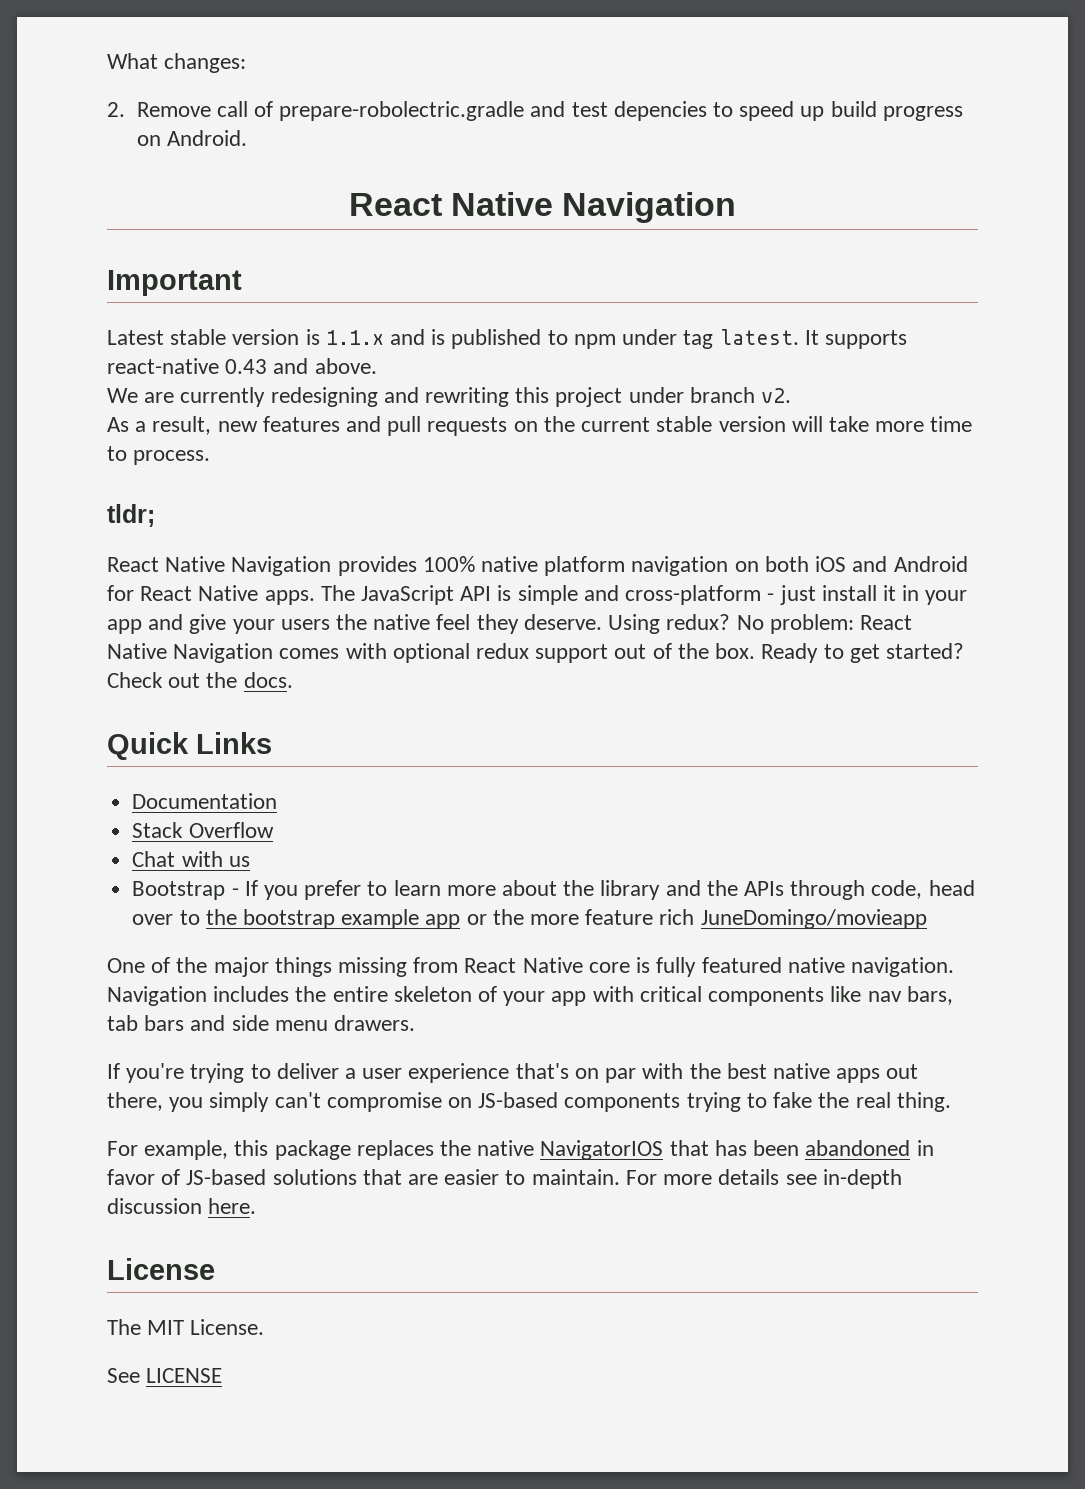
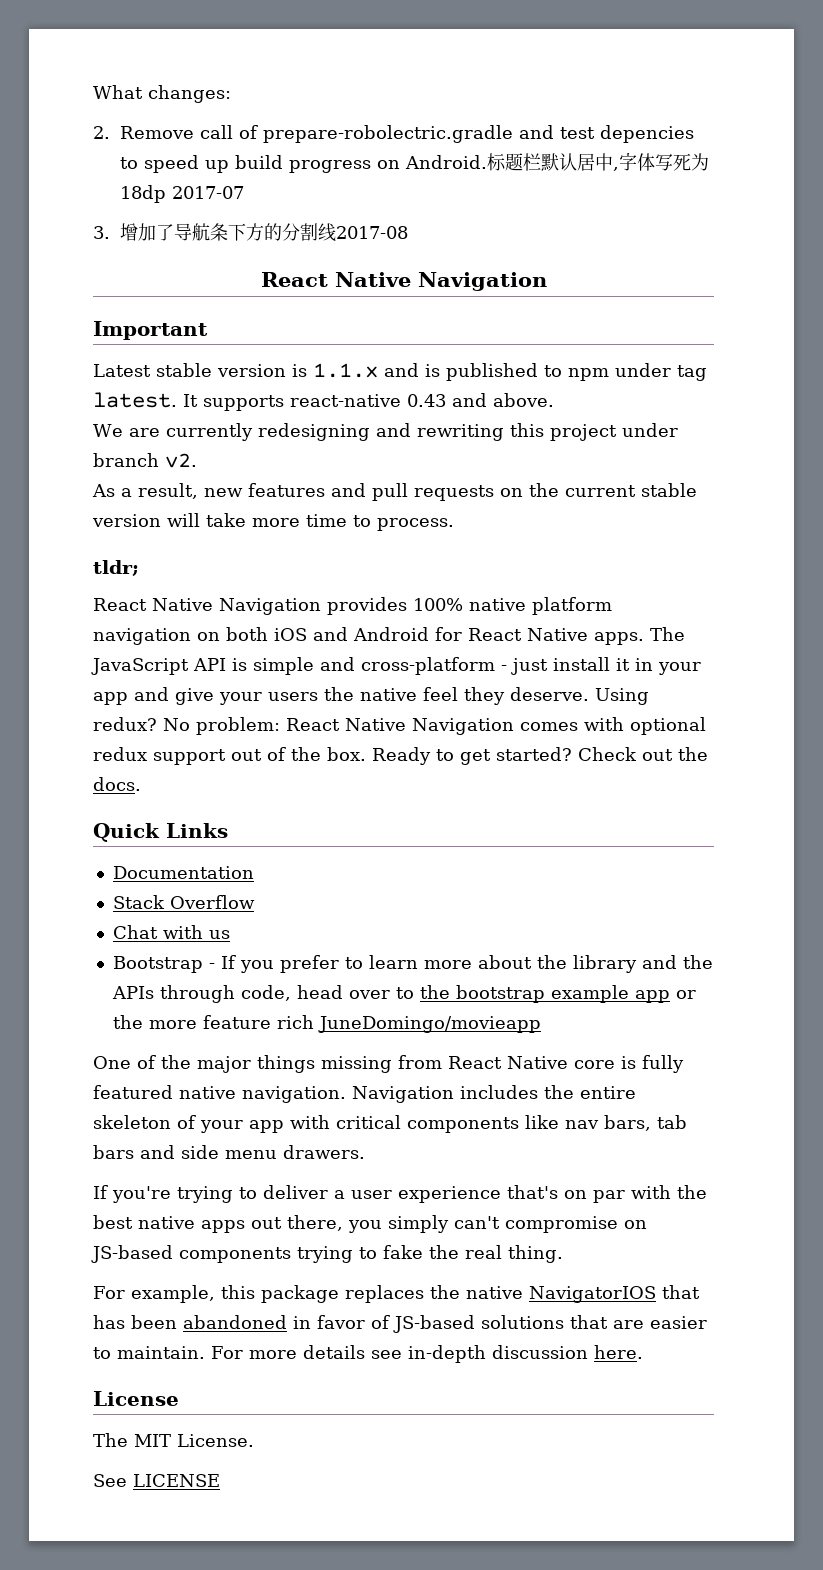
(247, 138) none -> [486,152,709,171] [119,185,244,203] [93,223,408,242] 标题栏默认居中,字体写死为18dp 2017-07 // 3.增加了导航条下方的分割线2017-08

